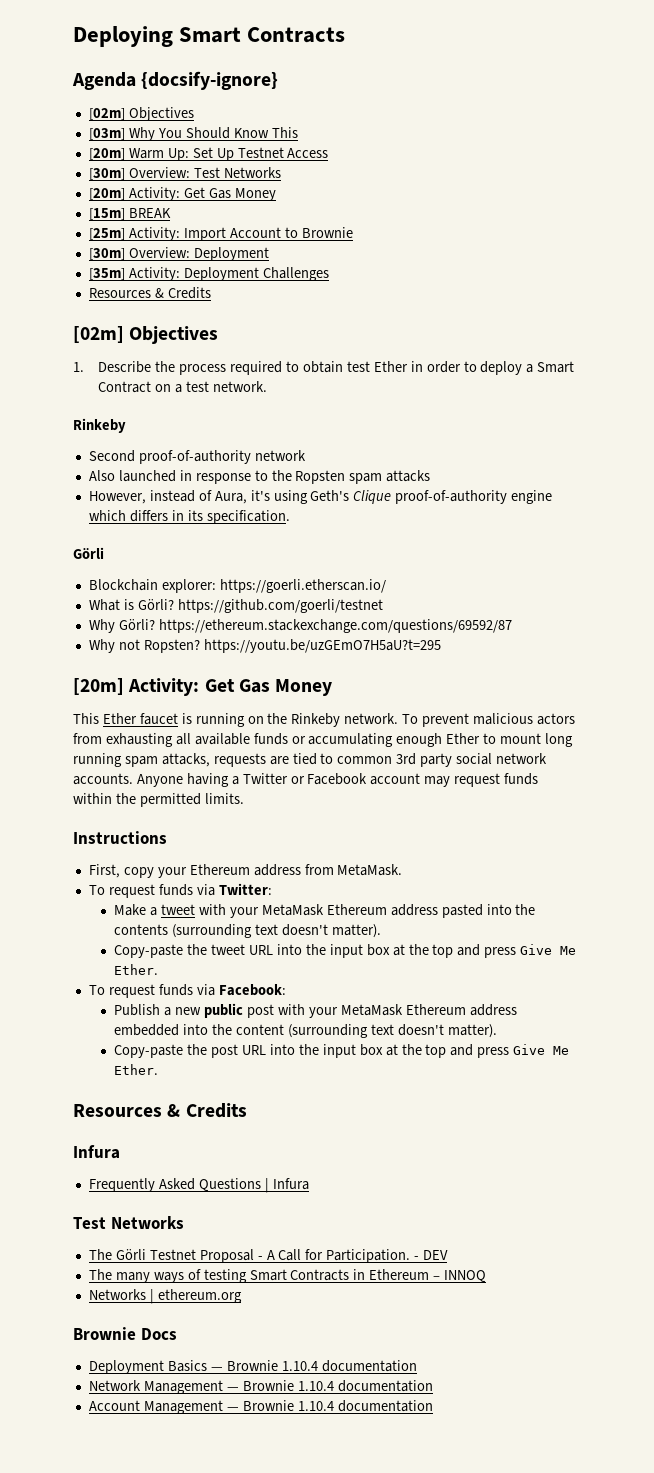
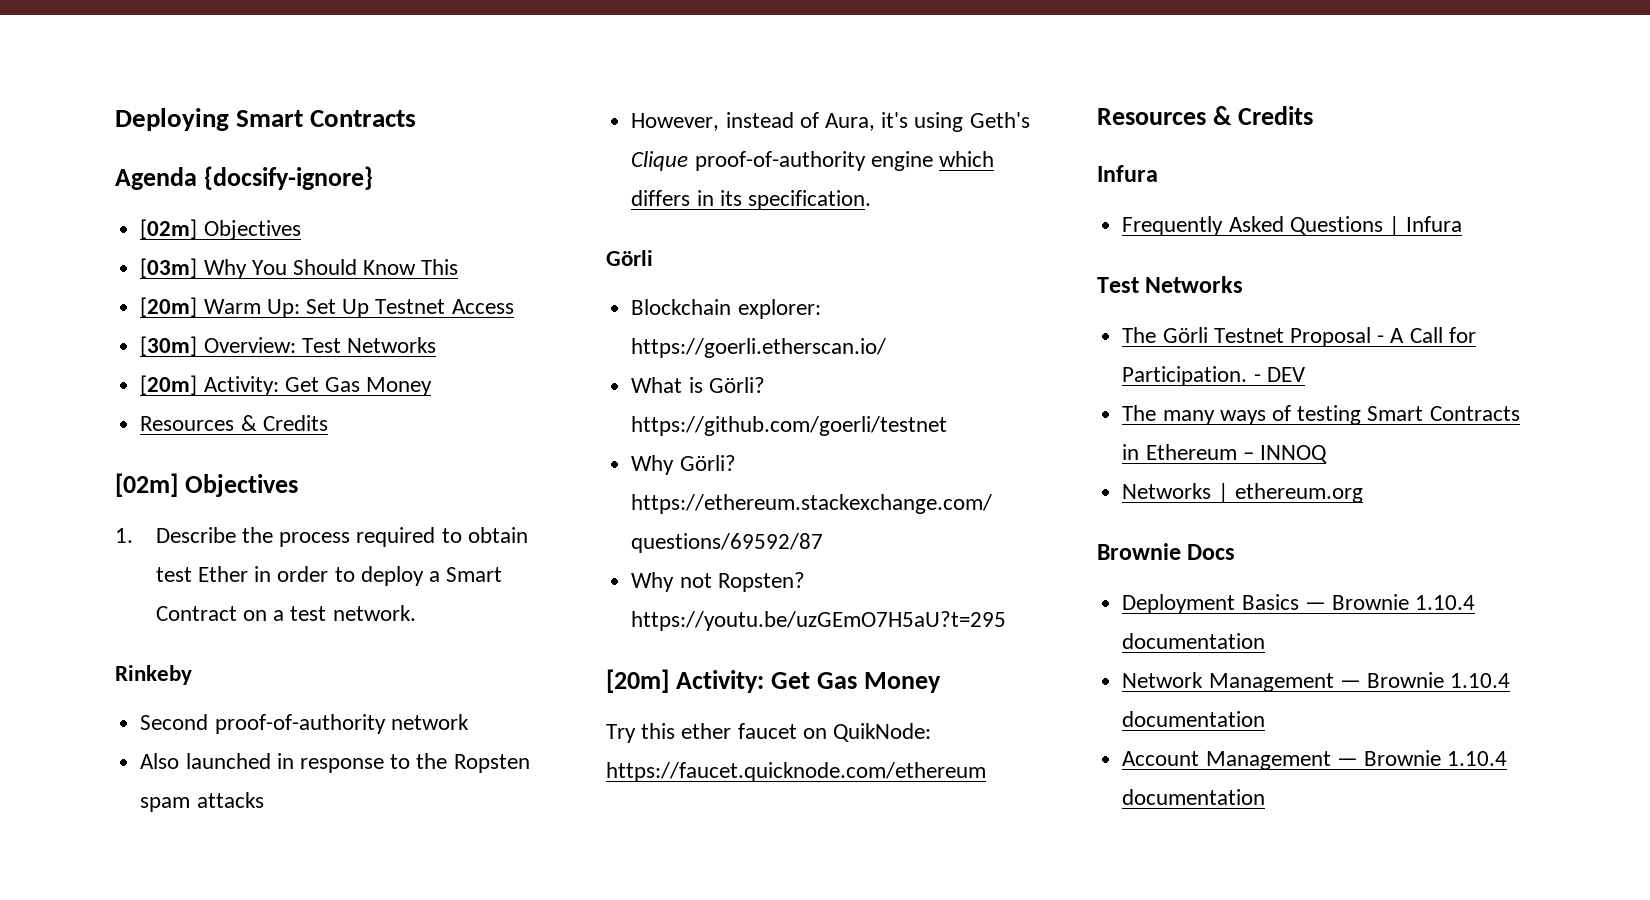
[88,208,171,220] [88,227,353,241] [88,247,269,261] [88,267,329,281] // [15m] BREAK // [25m] Activity: Import Account to Brownie // [30m] Overview: Deployment // [35m] Activity: Deployment Challenges -> (433, 386) none
[73,713,575,727] [73,733,574,747] [73,753,548,767] [73,773,539,787] [73,793,244,807] [73,831,167,844] [88,864,403,878] [88,883,272,898] [114,904,536,918] [114,924,381,938] [114,944,577,958] [114,964,159,975] [88,984,286,998] [114,1003,517,1018] [114,1024,497,1038] [114,1044,570,1058] [114,1064,159,1075] This Ether faucet is running on the Rinkeby network. To prevent malicious actors from exhausting all available funds or accumulating enough Ether to mount long running spam attacks, requests are tied to common 3rd party social network accounts. Anyone having a Twitter or Facebook account may request funds within the permitted limits. // Instructions // First, copy your Ethereum address from MetaMask. // To request funds via Twitter: // Make a tweet with your MetaMask Ethereum address pasted into the contents (surrounding text doesn't matter). // Copy-paste the tweet URL into the input box at the top and press Give Me Ether. // To request funds via Facebook: // Publish a new public post with your MetaMask Ethereum address embedded into the content (surrounding text doesn't matter). // Copy-paste the post URL into the input box at the top and press Give Me Ether. -> [606,723,932,743] [606,762,986,782] Try this ether faucet on QuikNode: https://faucet.quicknode.com/ethereum

